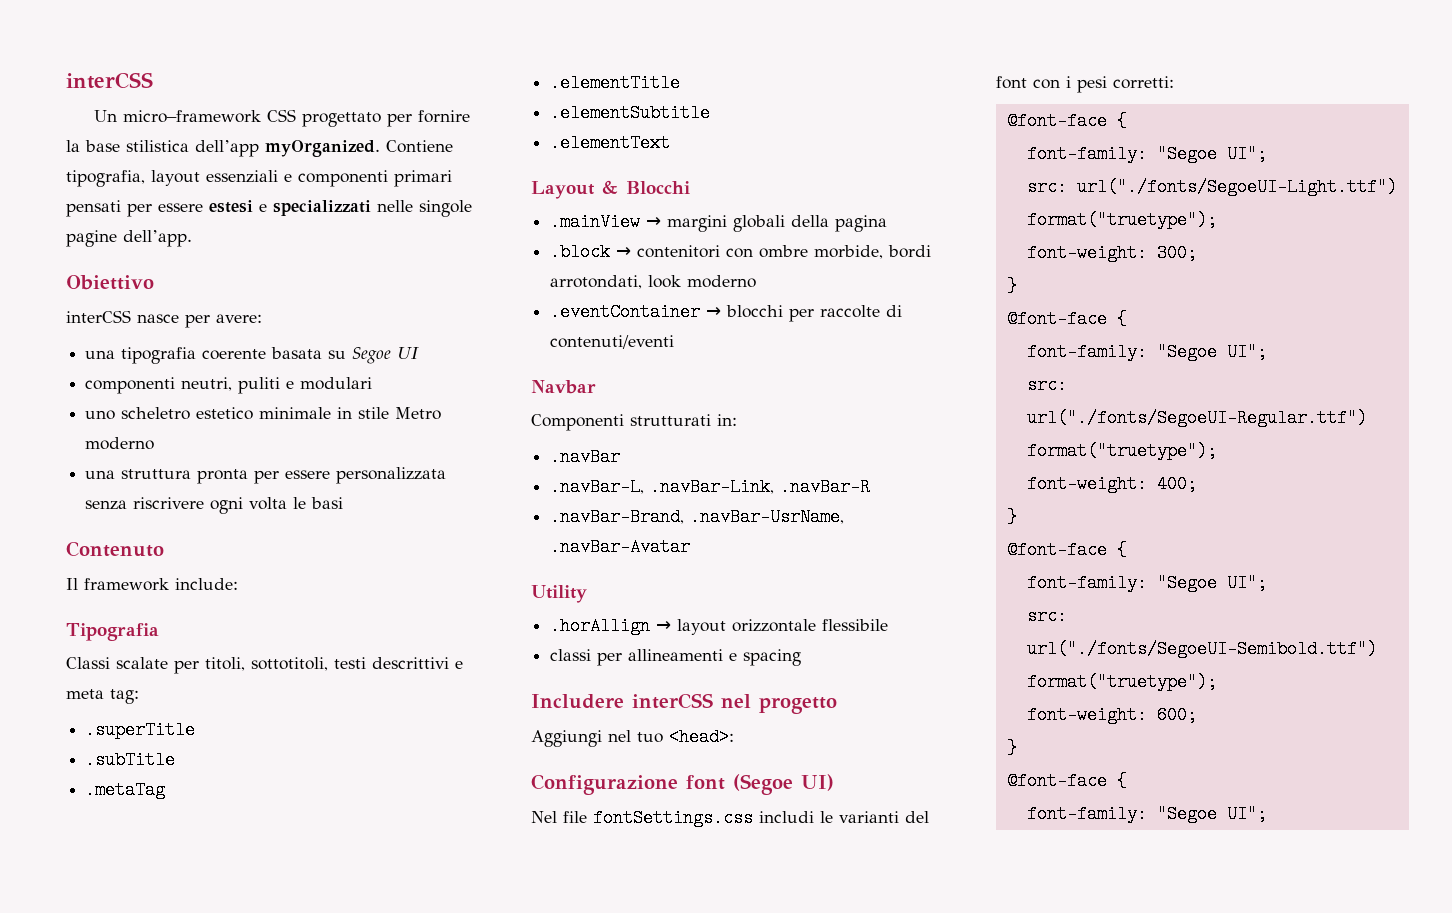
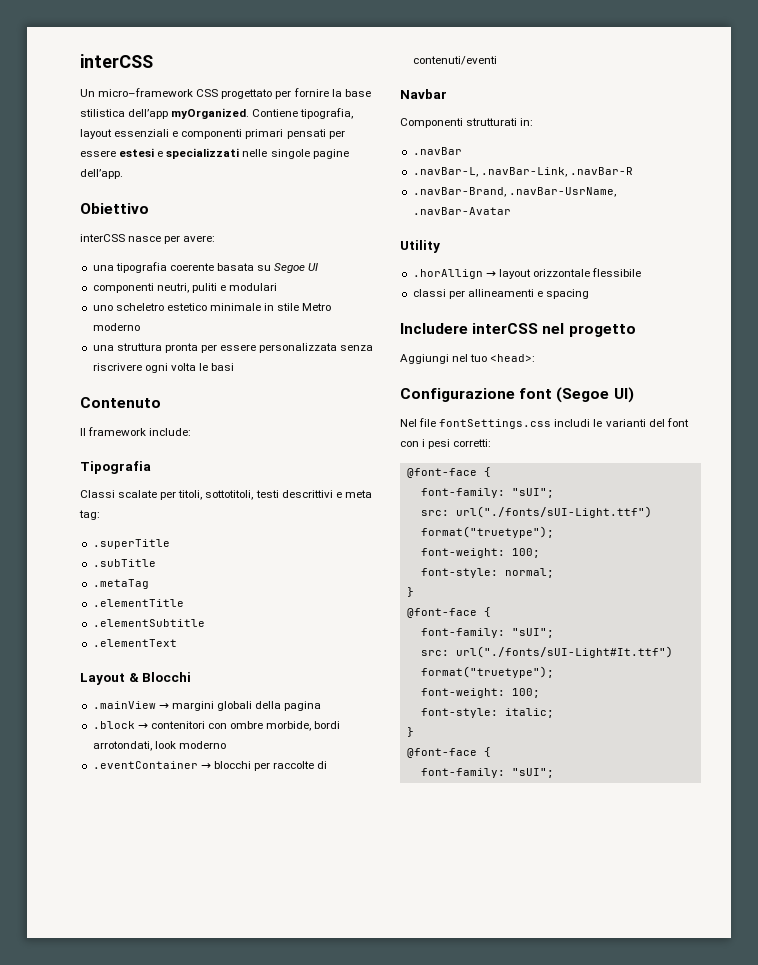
[1156,145,1267,163] [1026,178,1397,196] [1026,211,1217,229] [1026,244,1197,262] [1006,277,1017,295] [1006,310,1127,328] [1026,343,1267,361] [1026,376,1067,394] [1026,409,1367,427] [1026,442,1217,460] [1026,475,1197,493] [1006,508,1017,526] [1006,541,1127,559] [1026,574,1267,592] [1026,607,1067,625] [1026,640,1377,658] [1026,673,1217,691] [1026,706,1197,724] [1006,739,1017,757] [1006,772,1127,790] [1026,805,1267,823] "Segoe UI"; // src: url("./fonts/SegoeUI-Light.ttf") format("truetype"); // font-weight: 300; // } // @font-face { // font-family: "Segoe UI"; // src: url("./fonts/SegoeUI-Regular.ttf") format("truetype"); // font-weight: 400; // } // @font-face { // font-family: "Segoe UI"; // src: url("./fonts/SegoeUI-Semibold.ttf") format("truetype"); // font-weight: 600; // } // @font-face { // font-family: "Segoe UI"; -> [511,488,554,498] [420,506,652,518] [420,526,554,538] [420,548,540,558] [420,568,554,578] [406,587,414,597] [406,607,491,618] [420,628,554,638] [420,646,673,658] [420,666,554,678] [420,688,540,698] [420,708,554,718] [406,727,414,737] [406,747,491,758] [420,768,554,778] "sUI"; // src: url("./fonts/sUI-Light.ttf") format("truetype"); // font-weight: 100; // font-style: normal; // } // @font-face { // font-family: "sUI"; // src: url("./fonts/sUI-Light#It.ttf") format("truetype"); // font-weight: 100; // font-style: italic; // } // @font-face { // font-family: "sUI";

